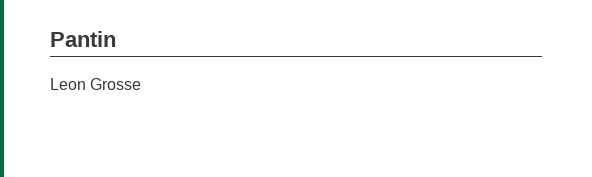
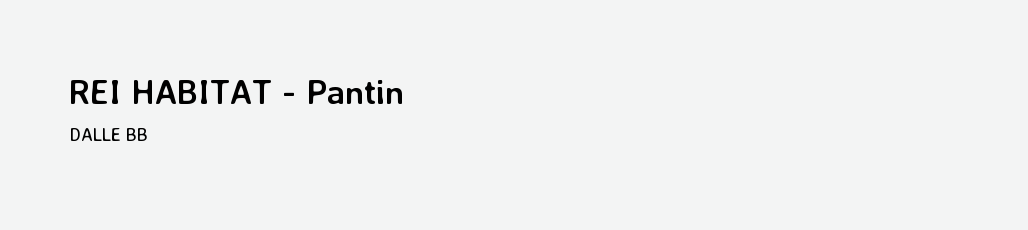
(50, 39) none -> [69,80,296,104] REI HABITAT -
[50,78,142,90] Leon Grosse -> [69,128,149,141] DALLE BB

